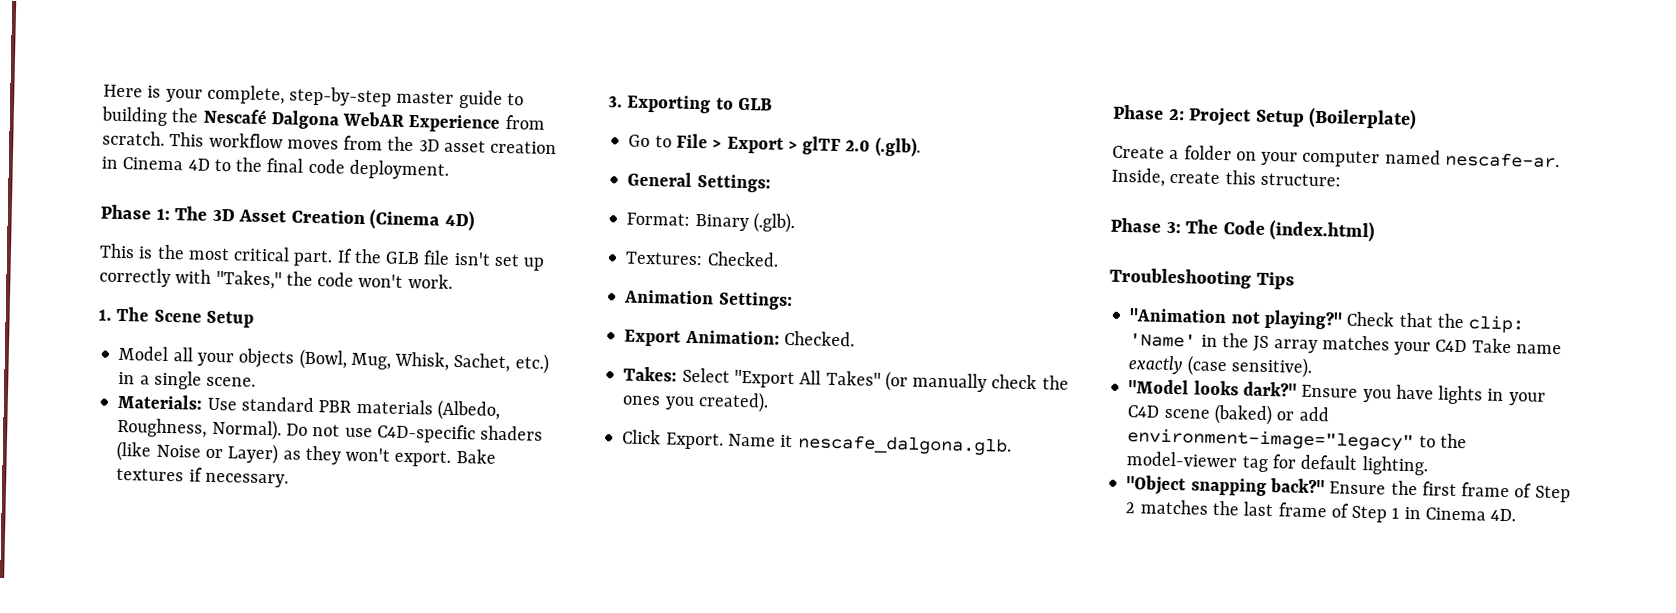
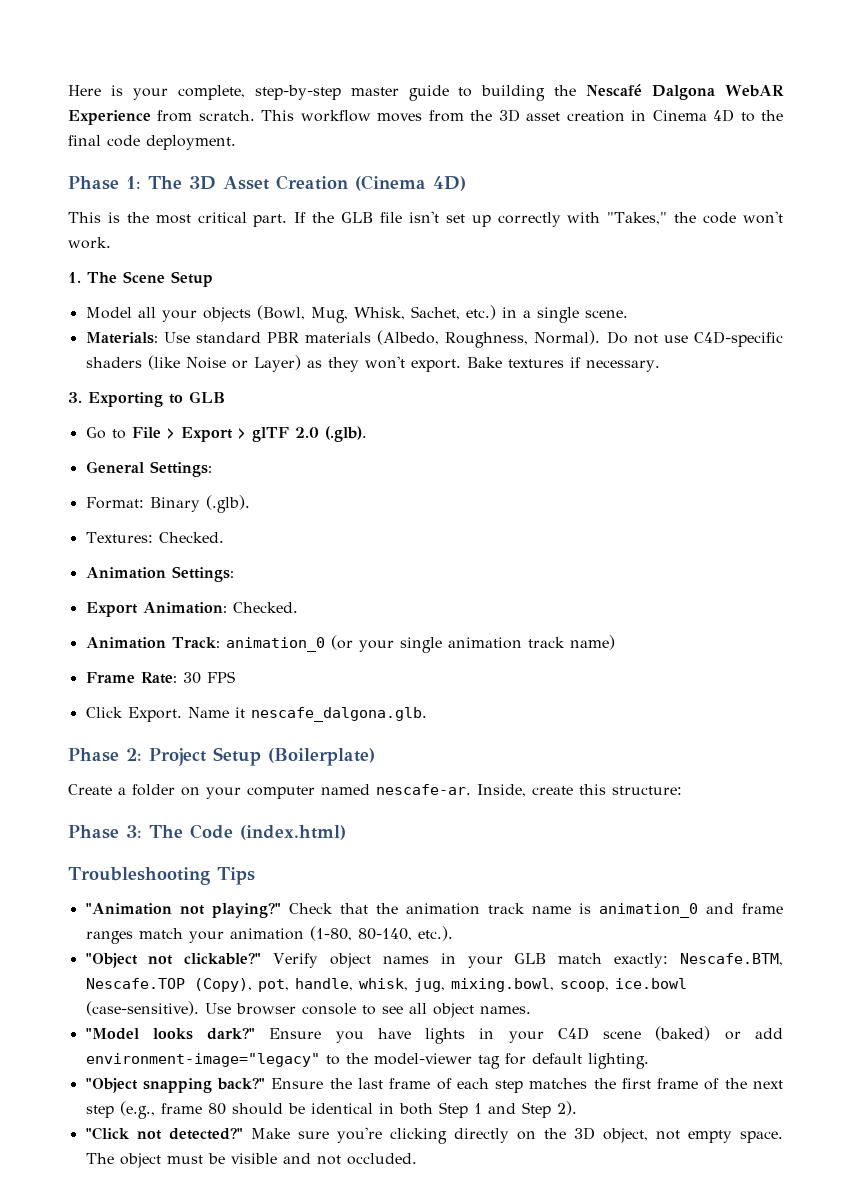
[623,366,1069,393] [622,391,769,413] Takes: Select "Export All Takes" (or manually check the ones you created). -> [85,635,615,653] [85,671,235,684] Animation Track: animation_0 (or your single animation track name) // Frame Rate: 30 FPS
[1468,315,1525,334] [1129,333,1562,356] [1128,355,1313,378] clip: 'Name' in the JS array matches your C4D Take name exactly (case sensitive). -> [405,903,783,918] [85,926,453,944] [85,952,783,968] [85,978,687,992] [85,1001,531,1018] animation track name is animation_0 and frame ranges match your animation (1-80, 80-140, etc.). // "Object not clickable?" Verify object names in your GLB match exactly: Nescafe.BTM, Nescafe.TOP (Copy), pot, handle, whisk, jug, mixing.bowl, scoop, ice.bowl (case-sensitive). Use browser console to see all object names.
[1421,481,1571,503] [1125,499,1517,523] first frame of Step 2 matches the last frame of Step 1 in Cinema 4D. -> [357,1078,783,1093] [85,1101,577,1119] [85,1127,783,1144] [85,1153,417,1168] last frame of each step matches the first frame of the next step (e.g., frame 80 should be identical in both Step 1 and Step 2). // "Click not detected?" Make sure you're clicking directly on the 3D object, not empty space. The object must be visible and not occluded.

